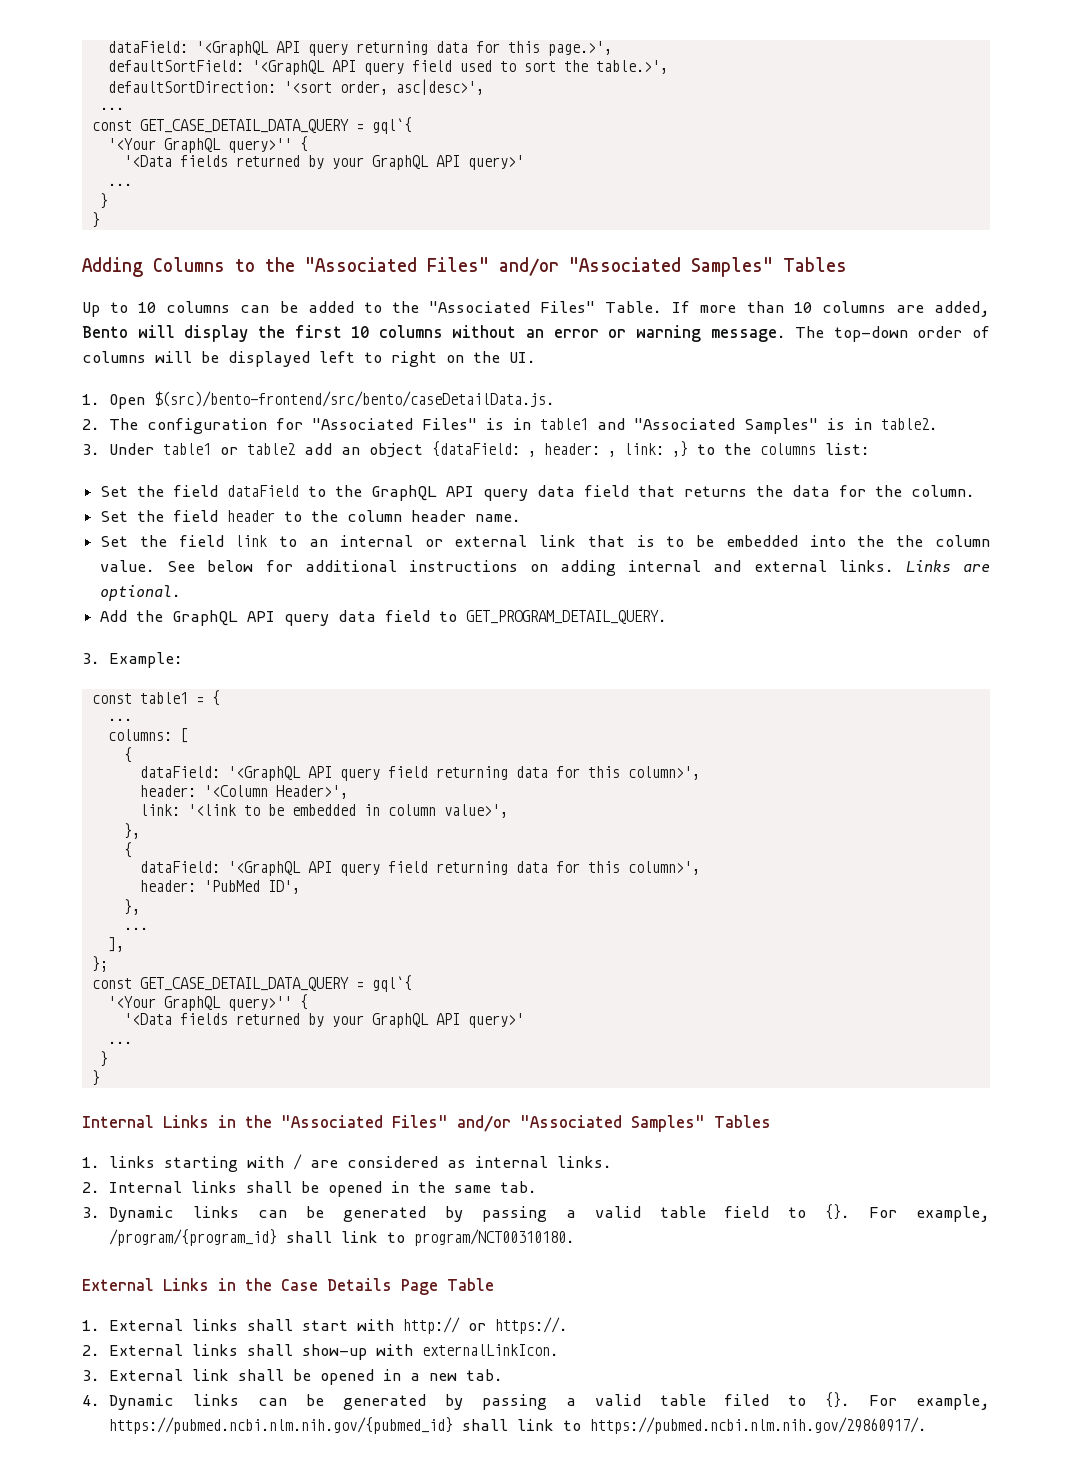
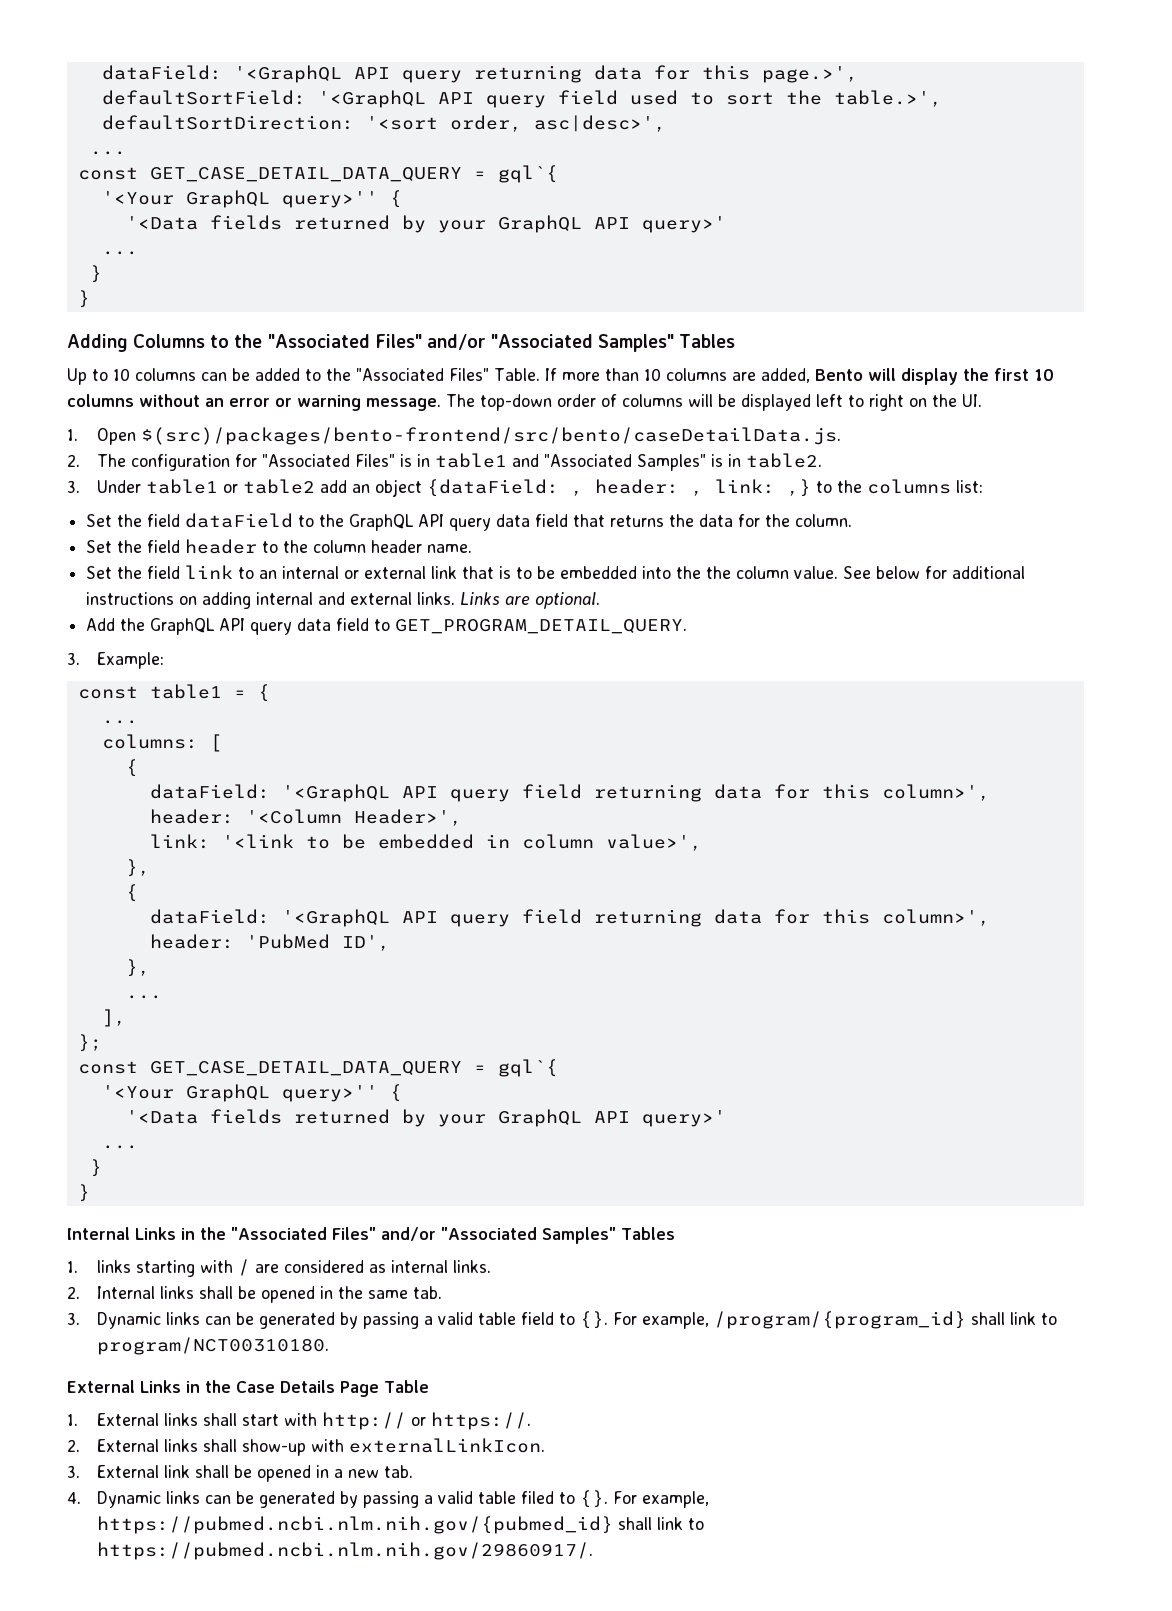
[154,391,556,407] $(src)/bento-frontend/src/bento/caseDetailData.js. -> [141,427,842,445] $(src)/packages/bento-frontend/src/bento/caseDetailData.js.

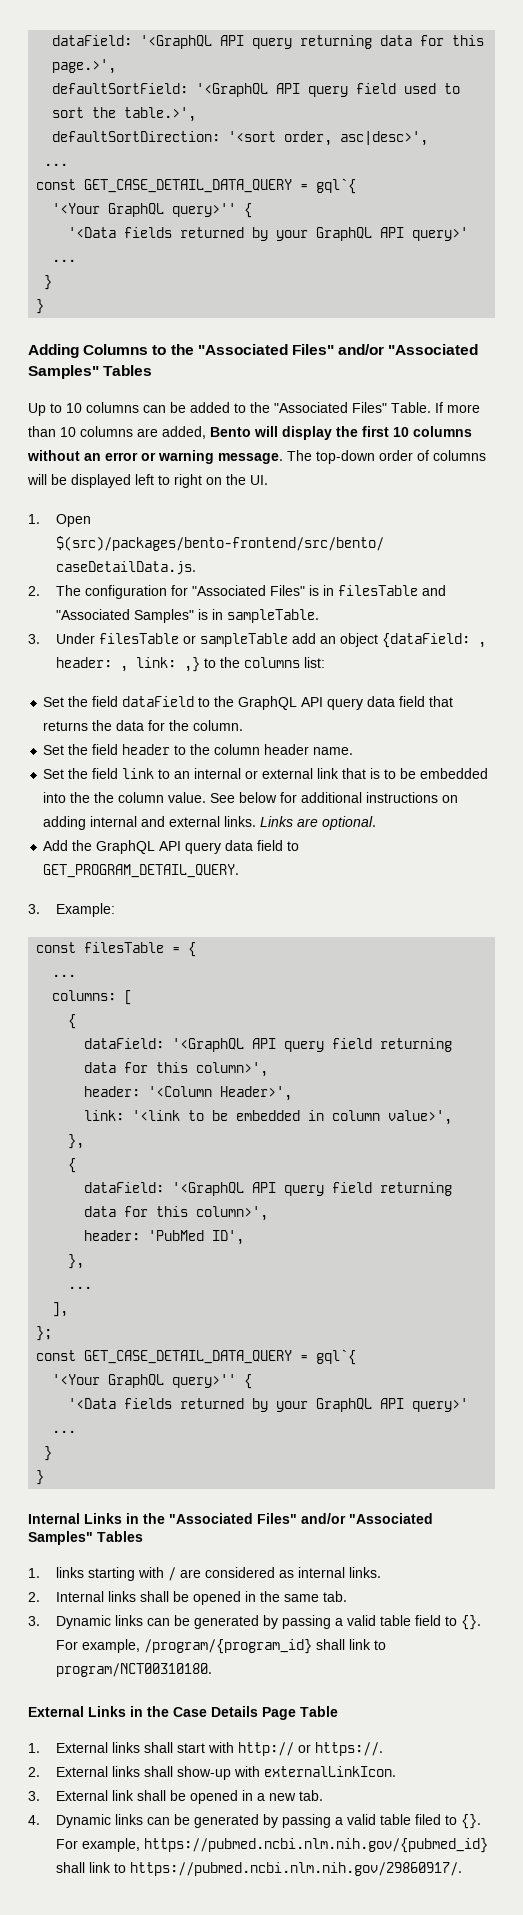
[435,453,508,468] table1 -> [337,585,418,596] filesTable
[746,453,823,468] table2. -> [226,609,319,623] sampleTable.
[146,479,316,494] table1 or table2 -> [98,633,288,647] filesTable or sampleTable
[149,684,222,699] table1 -> [84,942,165,953] filesTable

